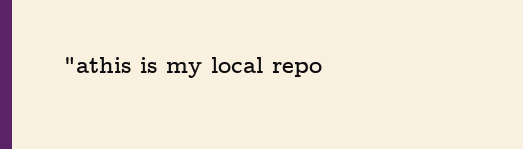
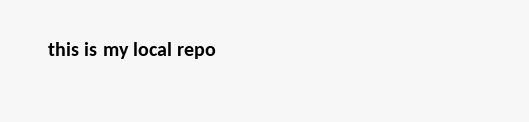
[63,57,131,73] "athis -> [48,42,79,56] this

